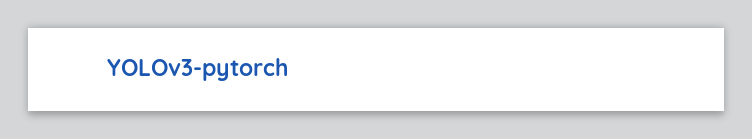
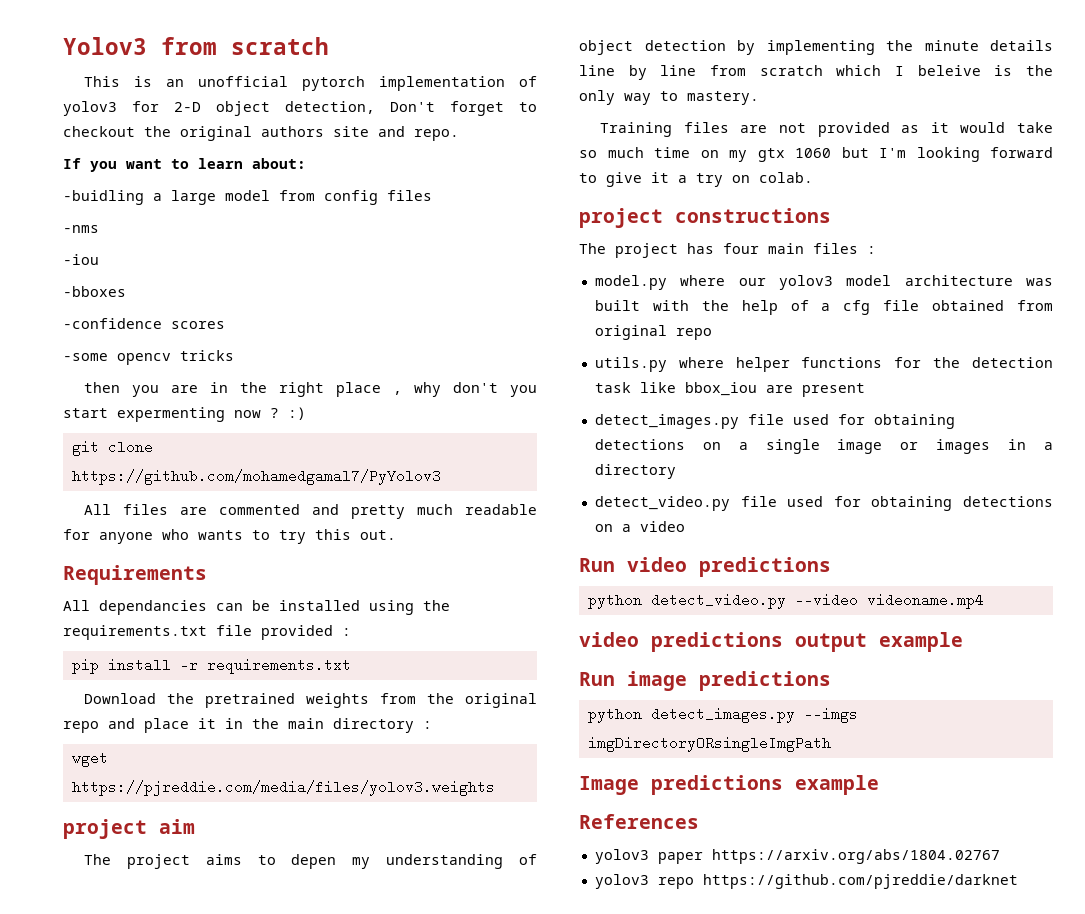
[107,58,288,81] YOLOv3-pytorch -> [63,37,329,55] [84,76,537,91] [63,101,537,116] [63,126,459,141] [63,158,306,172] [63,190,432,205] [63,225,99,233] [63,254,99,265] [63,286,126,297] [63,318,225,329] [63,350,234,365] [84,382,537,397] [63,407,306,422] [71,440,153,456] [71,469,441,485] [84,504,537,519] [63,529,396,544] [63,565,207,585] [63,600,450,615] [63,625,351,640] [71,658,351,674] [84,693,537,708] [63,718,432,733] [71,751,108,767] [71,780,495,796] [63,819,195,839] [84,854,537,869] [579,40,1053,55] [579,65,1053,80] [579,90,759,105] [600,122,1053,137] [579,147,1053,162] [579,172,813,187] [579,208,831,228] [579,243,876,258] [594,275,1053,290] [594,300,1053,315] [594,325,712,340] [594,357,1053,372] [594,382,865,397] [594,414,955,429] [594,439,1053,454] [594,464,676,479] [594,496,1053,511] [594,521,685,532] [579,557,831,577] [587,593,984,609] [579,632,963,652] [579,671,831,691] [587,707,858,723] [587,736,831,752] [579,775,879,795] [579,814,699,829] [594,849,1000,864] [594,874,1018,889] Yolov3 from scratch // This is an unofficial pytorch implementation of yolov3 for 2-D object detection, Don't forget to checkout the original authors site and repo. // If you want to learn about: // -buidling a large model from config files // -nms // -iou // -bboxes // -confidence scores // -some opencv tricks // then you are in the right place , why don't you start expermenting now ? :) // git clone https://github.com/mohamedgamal7/PyYolov3 // All files are commented and pretty much readable for anyone who wants to try this out. // Requirements // All dependancies can be installed using the requirements.txt file provided : // pip install -r requirements.txt // Download the pretrained weights from the original repo and place it in the main directory : // wget https://pjreddie.com/media/files/yolov3.weights // project aim // The project aims to depen my understanding of object detection by implementing the minute details line by line from scratch which I beleive is the only way to mastery. // Training files are not provided as it would take so much time on my gtx 1060 but I'm looking forward to give it a try on colab. // project constructions // The project has four main files : // model.py where our yolov3 model architecture was built with the help of a cfg file obtained from original repo // utils.py where helper functions for the detection task like bbox_iou are present // detect_images.py file used for obtaining detections on a single image or images in a directory // detect_video.py file used for obtaining detections on a video // Run video predictions // python detect_video.py --video videoname.mp4 // video predictions output example // Run image predictions // python detect_images.py --imgs imgDirectoryORsingleImgPath // Image predictions example // References // yolov3 paper https://arxiv.org/abs/1804.02767 // yolov3 repo https://github.com/pjreddie/darknet

